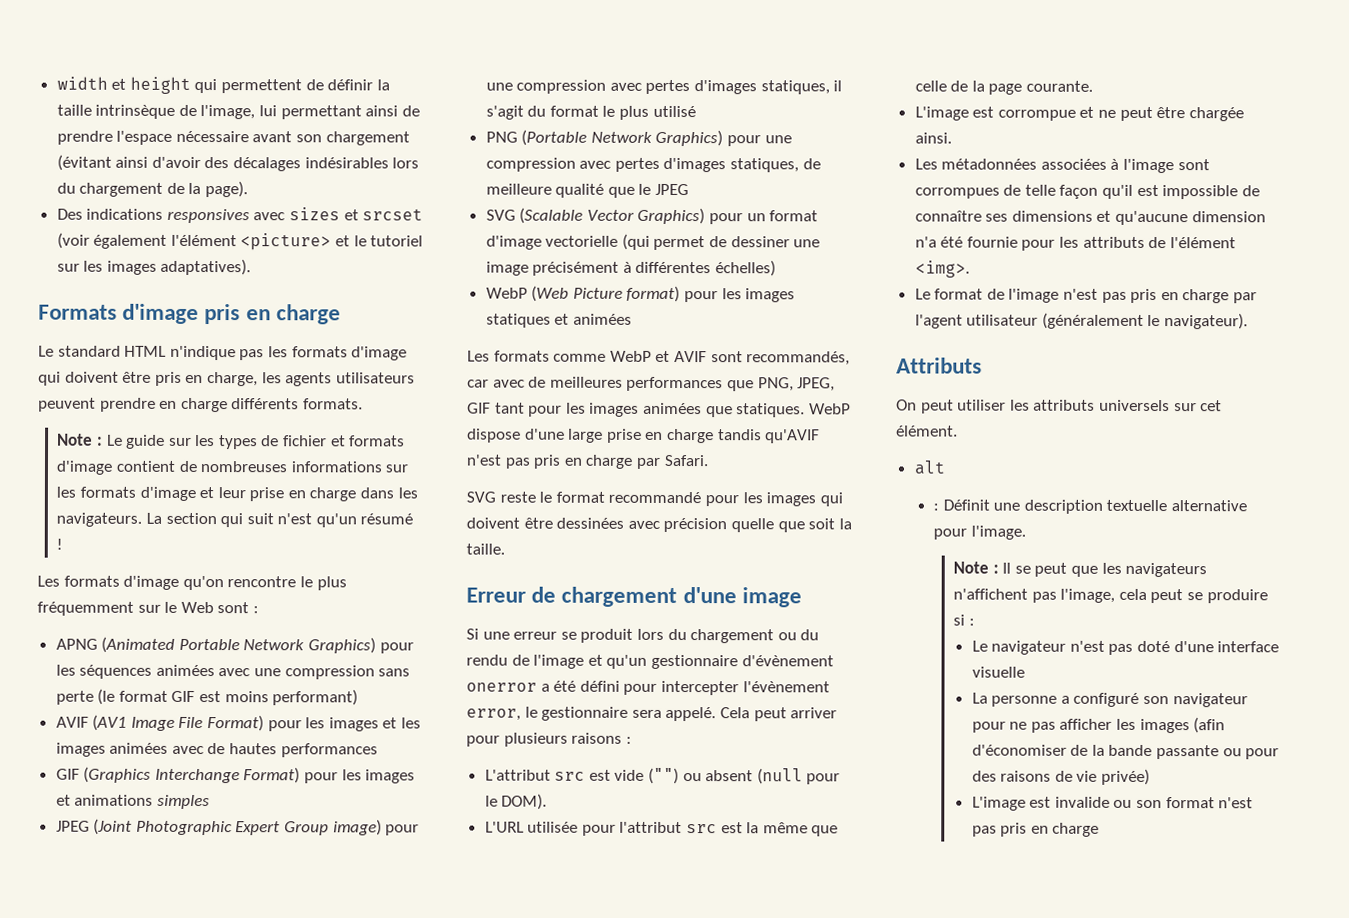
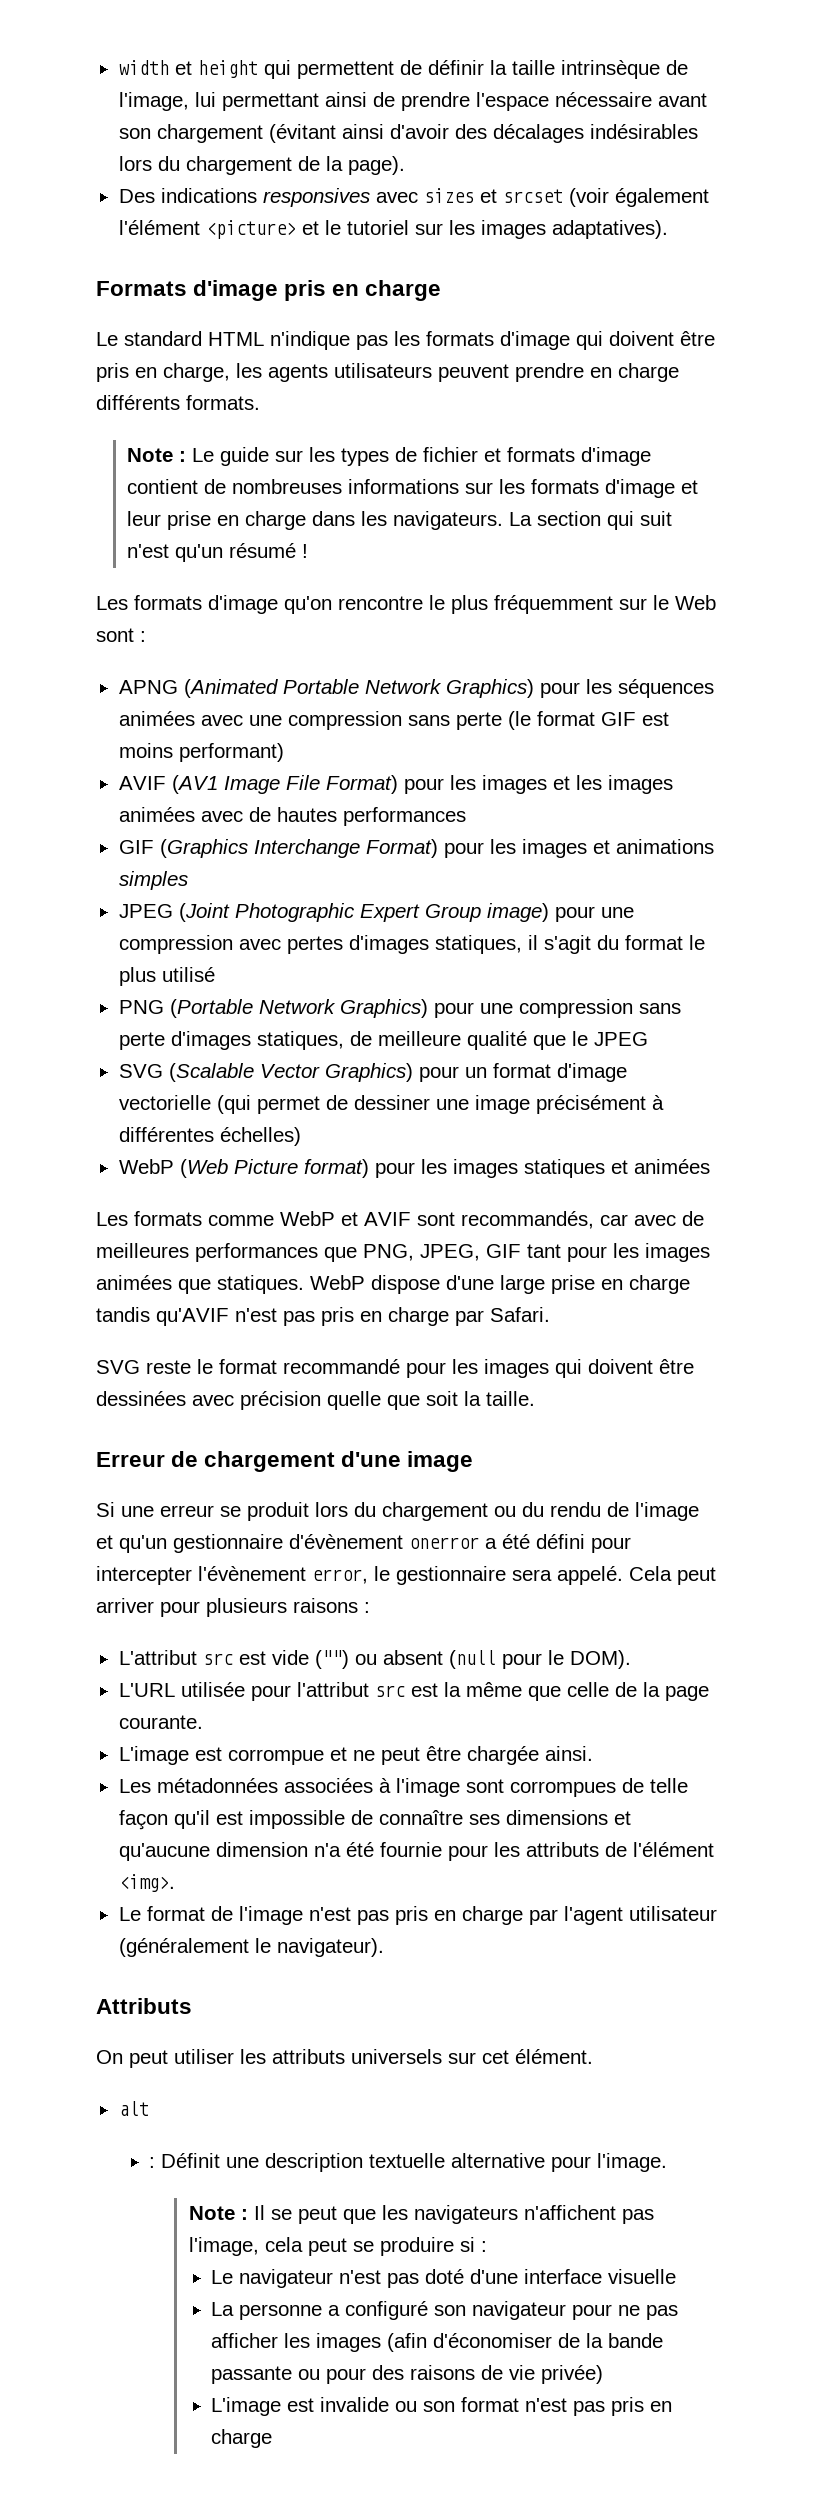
[579,157,660,172] avec pertes -> [638,1003,681,1014] [118,1032,165,1050] sans perte

